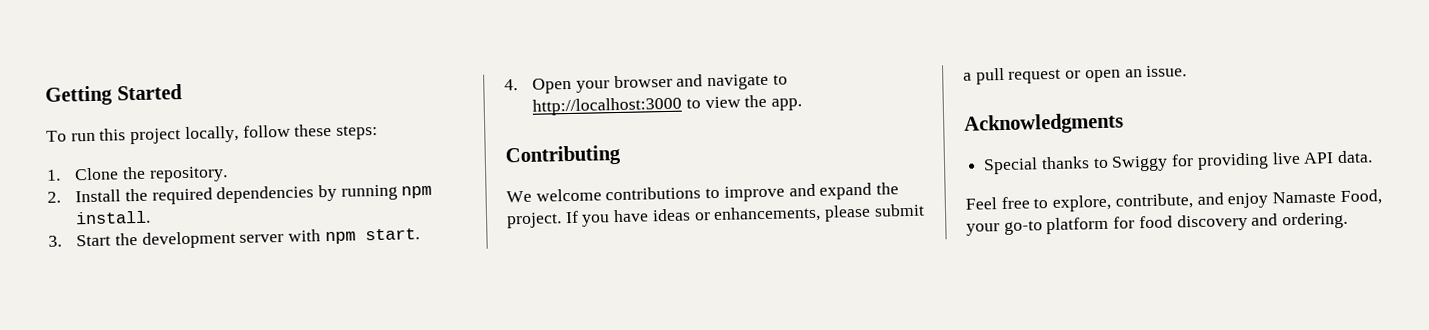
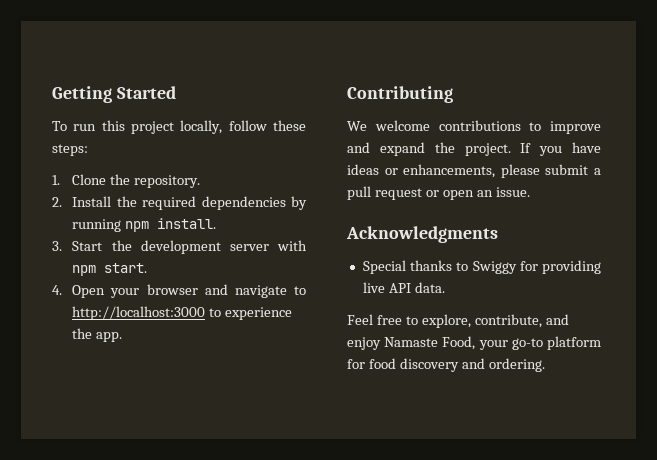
[704,96,741,109] view -> [225,307,293,320] experience

